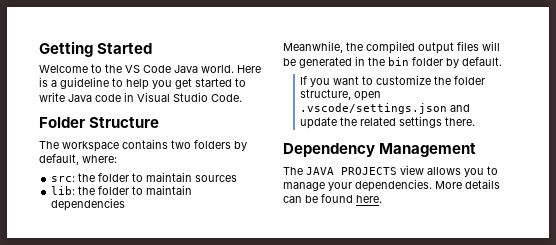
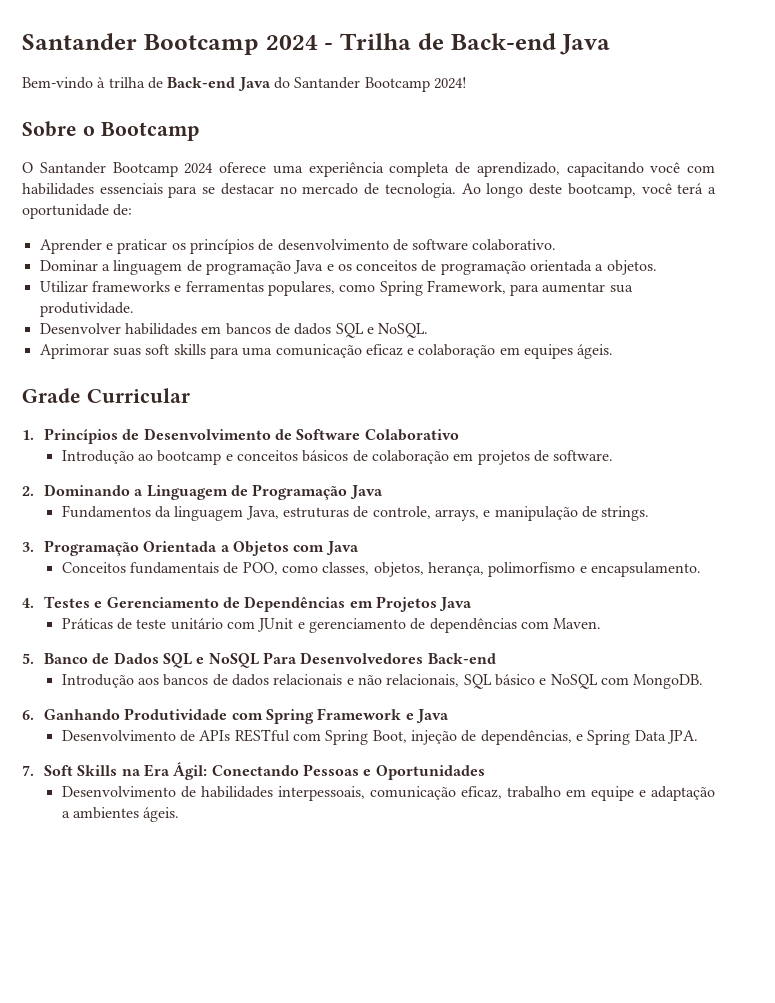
[39,41,153,57] [39,64,261,73] [39,77,246,90] [39,92,242,102] [39,117,160,128] [39,139,247,152] [39,154,117,165] [51,172,238,182] [51,185,193,195] [51,198,126,211] [283,41,500,54] [283,56,502,68] [300,75,486,87] [300,89,382,101] [300,103,471,114] [300,116,476,129] [283,143,477,157] [283,165,498,177] [283,179,500,192] [283,194,382,203] Getting Started // Welcome to the VS Code Java world. Here is a guideline to help you get started to write Java code in Visual Studio Code. // Folder Structure // The workspace contains two folders by default, where: // src: the folder to maintain sources // lib: the folder to maintain dependencies // Meanwhile, the compiled output files will be generated in the bin folder by default. // If you want to customize the folder structure, open .vscode/settings.json and update the related settings there. // Dependency Management // The JAVA PROJECTS view allows you to manage your dependencies. More details can be found here. -> [22,33,611,55] [22,77,467,92] [22,121,199,141] [22,162,715,177] [22,183,717,198] [22,204,133,219] [39,239,557,254] [39,260,657,275] [39,280,633,296] [39,302,134,317] [39,323,429,338] [39,344,614,359] [22,388,190,403] [22,428,459,444] [61,450,614,465] [22,484,383,500] [61,505,650,521] [22,540,359,556] [61,562,701,577] [22,596,473,612] [61,618,602,633] [22,652,496,668] [61,674,704,689] [22,708,450,724] [61,729,698,745] [22,762,485,780] [61,786,715,801] [61,807,180,822] Santander Bootcamp 2024 - Trilha de Back-end Java // Bem-vindo à trilha de Back-end Java do Santander Bootcamp 2024! // Sobre o Bootcamp // O Santander Bootcamp 2024 oferece uma experiência completa de aprendizado, capacitando você com habilidades essenciais para se destacar no mercado de tecnologia. Ao longo deste bootcamp, você terá a oportunidade de: // Aprender e praticar os princípios de desenvolvimento de software colaborativo. // Dominar a linguagem de programação Java e os conceitos de programação orientada a objetos. // Utilizar frameworks e ferramentas populares, como Spring Framework, para aumentar sua produtividade. // Desenvolver habilidades em bancos de dados SQL e NoSQL. // Aprimorar suas soft skills para uma comunicação eficaz e colaboração em equipes ágeis. // Grade Curricular // 1. Princípios de Desenvolvimento de Software Colaborativo // Introdução ao bootcamp e conceitos básicos de colaboração em projetos de software. // 2. Dominando a Linguagem de Programação Java // Fundamentos da linguagem Java, estruturas de controle, arrays, e manipulação de strings. // 3. Programação Orientada a Objetos com Java // Conceitos fundamentais de POO, como classes, objetos, herança, polimorfismo e encapsulamento. // 4. Testes e Gerenciamento de Dependências em Projetos Java // Práticas de teste unitário com JUnit e gerenciamento de dependências com Maven. // 5. Banco de Dados SQL e NoSQL Para Desenvolvedores Back-end // Introdução aos bancos de dados relacionais e não relacionais, SQL básico e NoSQL com MongoDB. // 6. Ganhando Produtividade com Spring Framework e Java // Desenvolvimento de APIs RESTful com Spring Boot, injeção de dependências, e Spring Data JPA. // 7. Soft Skills na Era Ágil: Conectando Pessoas e Oportunidades // Desenvolvimento de habilidades interpessoais, comunicação eficaz, trabalho em equipe e adaptação a ambientes ágeis.

